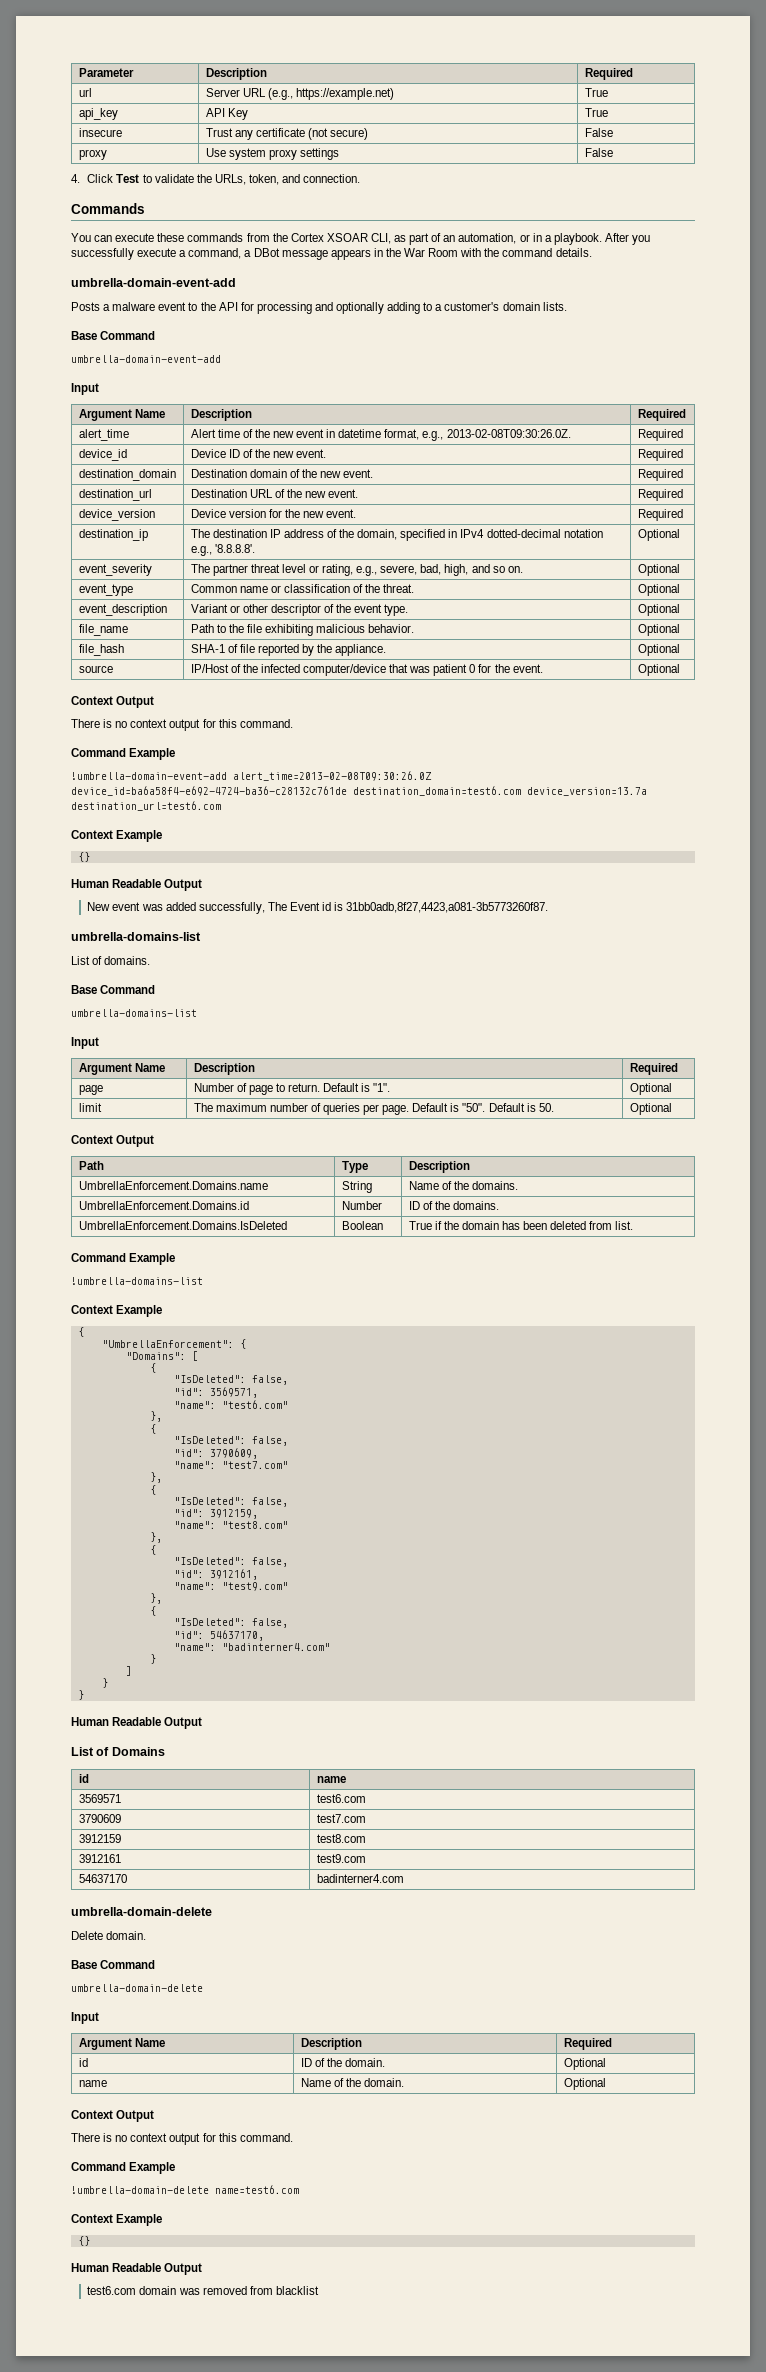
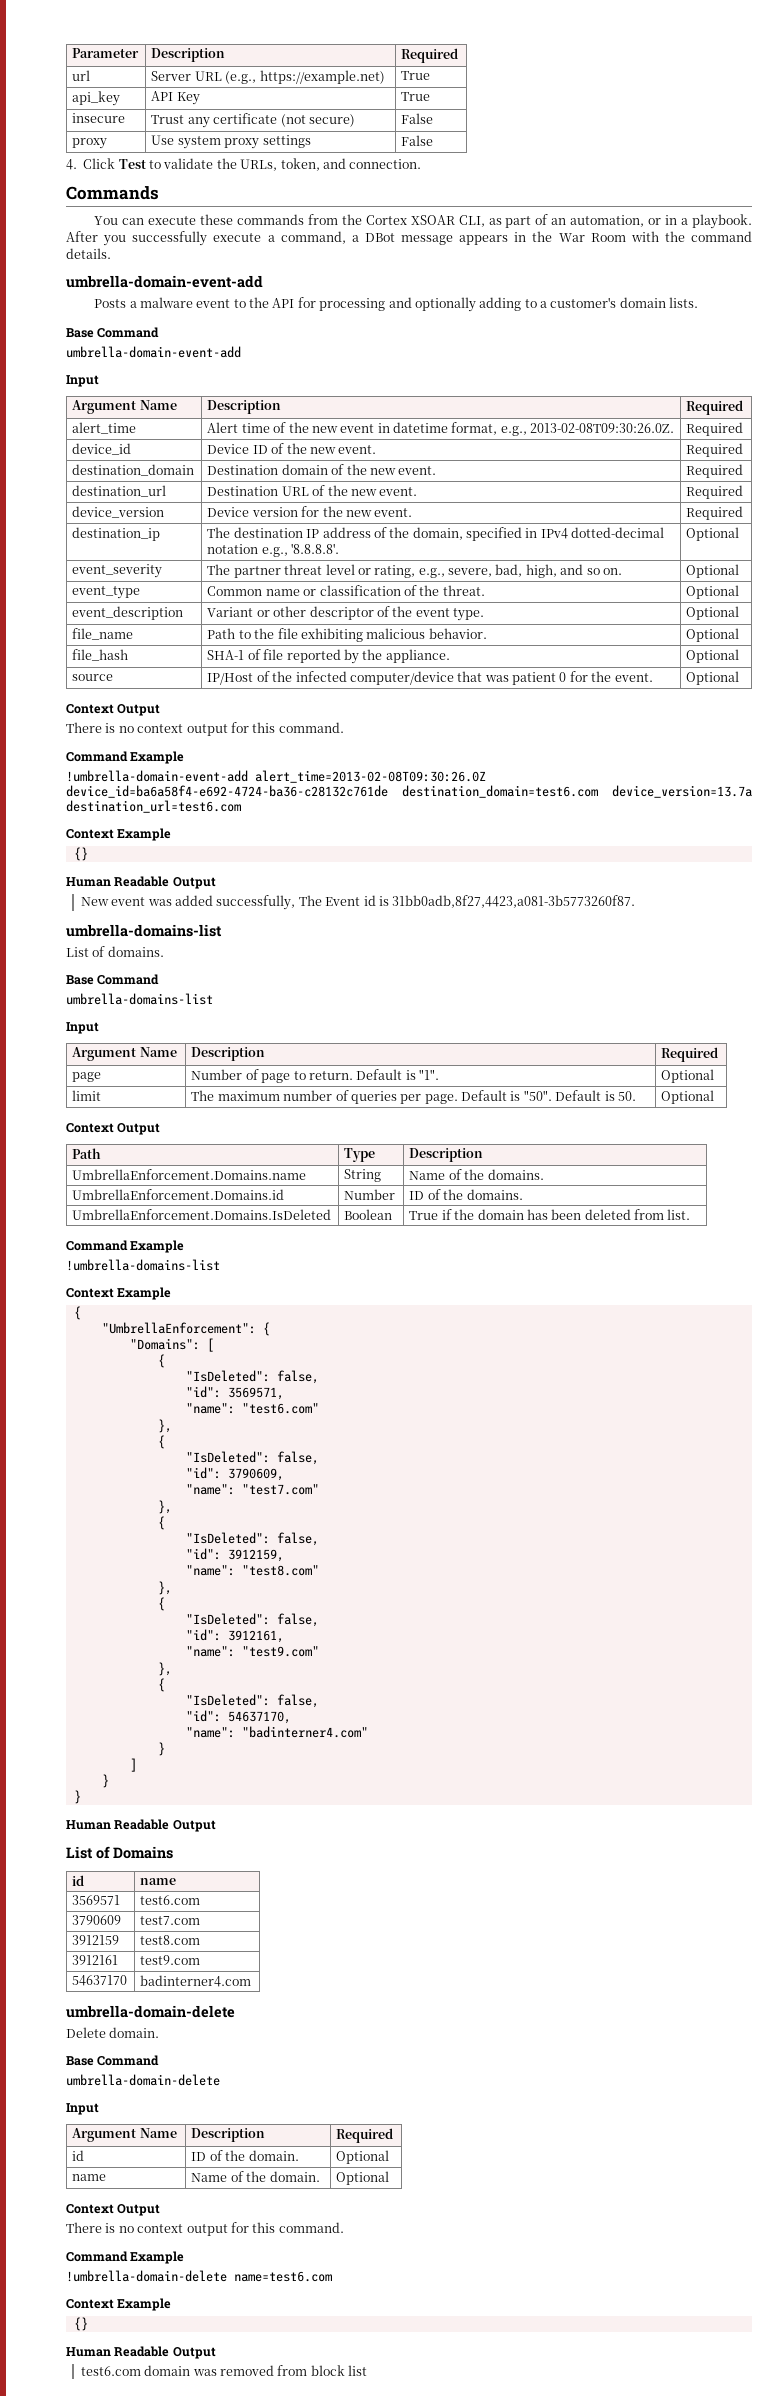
[275,2286,319,2295] blacklist -> [310,2365,368,2376] block list

